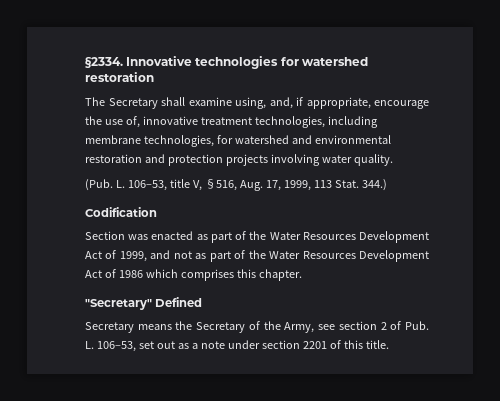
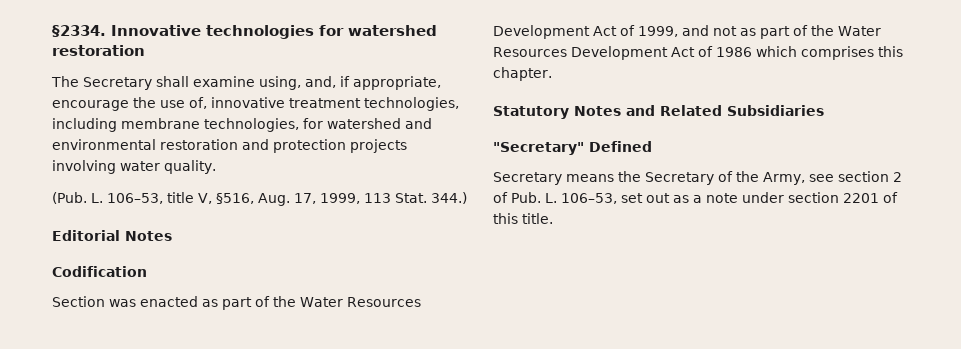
(387, 185) none -> [52,230,172,241] // Editorial Notes
(302, 275) none -> [493,105,824,119] // Statutory Notes and Related Subsidiaries

